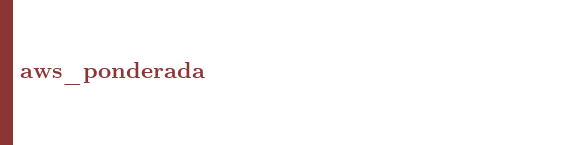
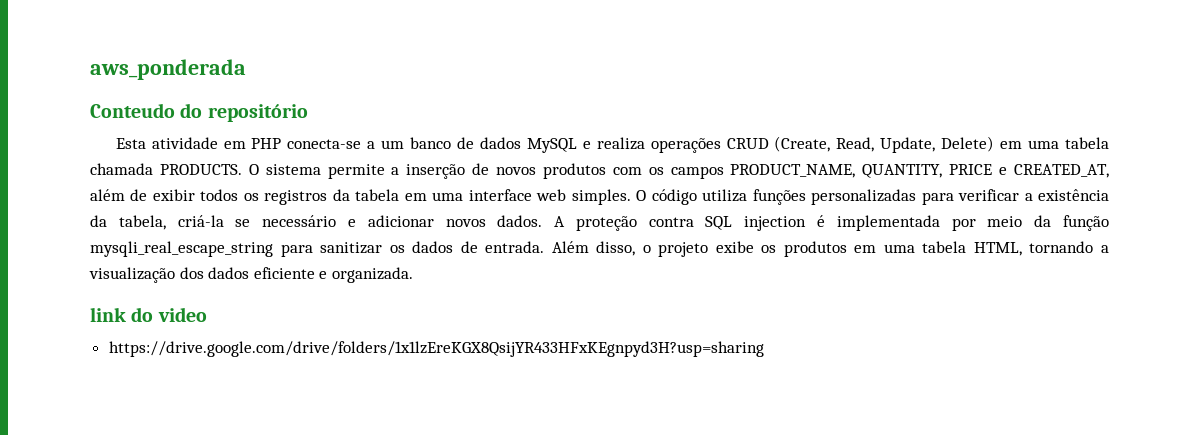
(205, 73) none -> [90,103,308,122] [115,136,1109,153] [90,163,1109,179] [90,189,1109,205] [90,215,1109,231] [90,241,1109,257] [89,267,413,283] [90,307,207,322] [108,341,764,357] // Conteudo do repositório // Esta atividade em PHP conecta-se a um banco de dados MySQL e realiza operações CRUD (Create, Read, Update, Delete) em uma tabela chamada PRODUCTS. O sistema permite a inserção de novos produtos com os campos PRODUCT_NAME, QUANTITY, PRICE e CREATED_AT, além de exibir todos os registros da tabela em uma interface web simples. O código utiliza funções personalizadas para verificar a existência da tabela, criá-la se necessário e adicionar novos dados. A proteção contra SQL injection é implementada por meio da função mysqli_real_escape_string para sanitizar os dados de entrada. Além disso, o projeto exibe os produtos em uma tabela HTML, tornando a visualização dos dados eficiente e organizada. // link do video // https://drive.google.com/drive/folders/1x1lzEreKGX8QsijYR433HFxKEgnpyd3H?usp=sharing

